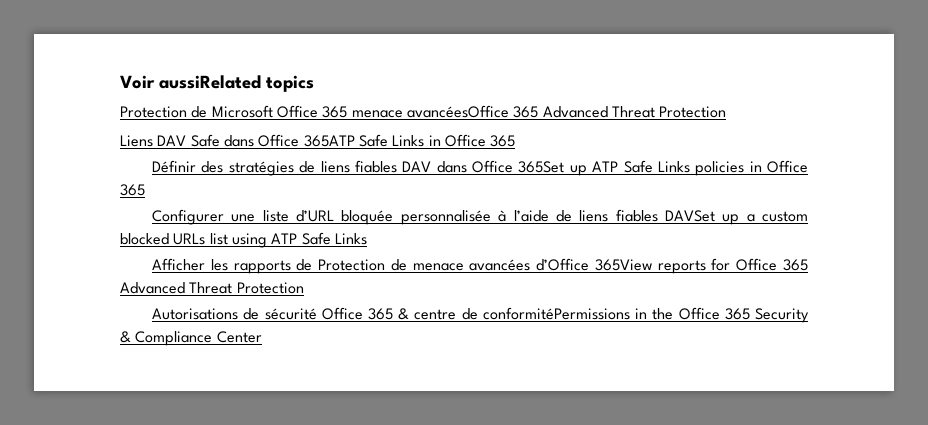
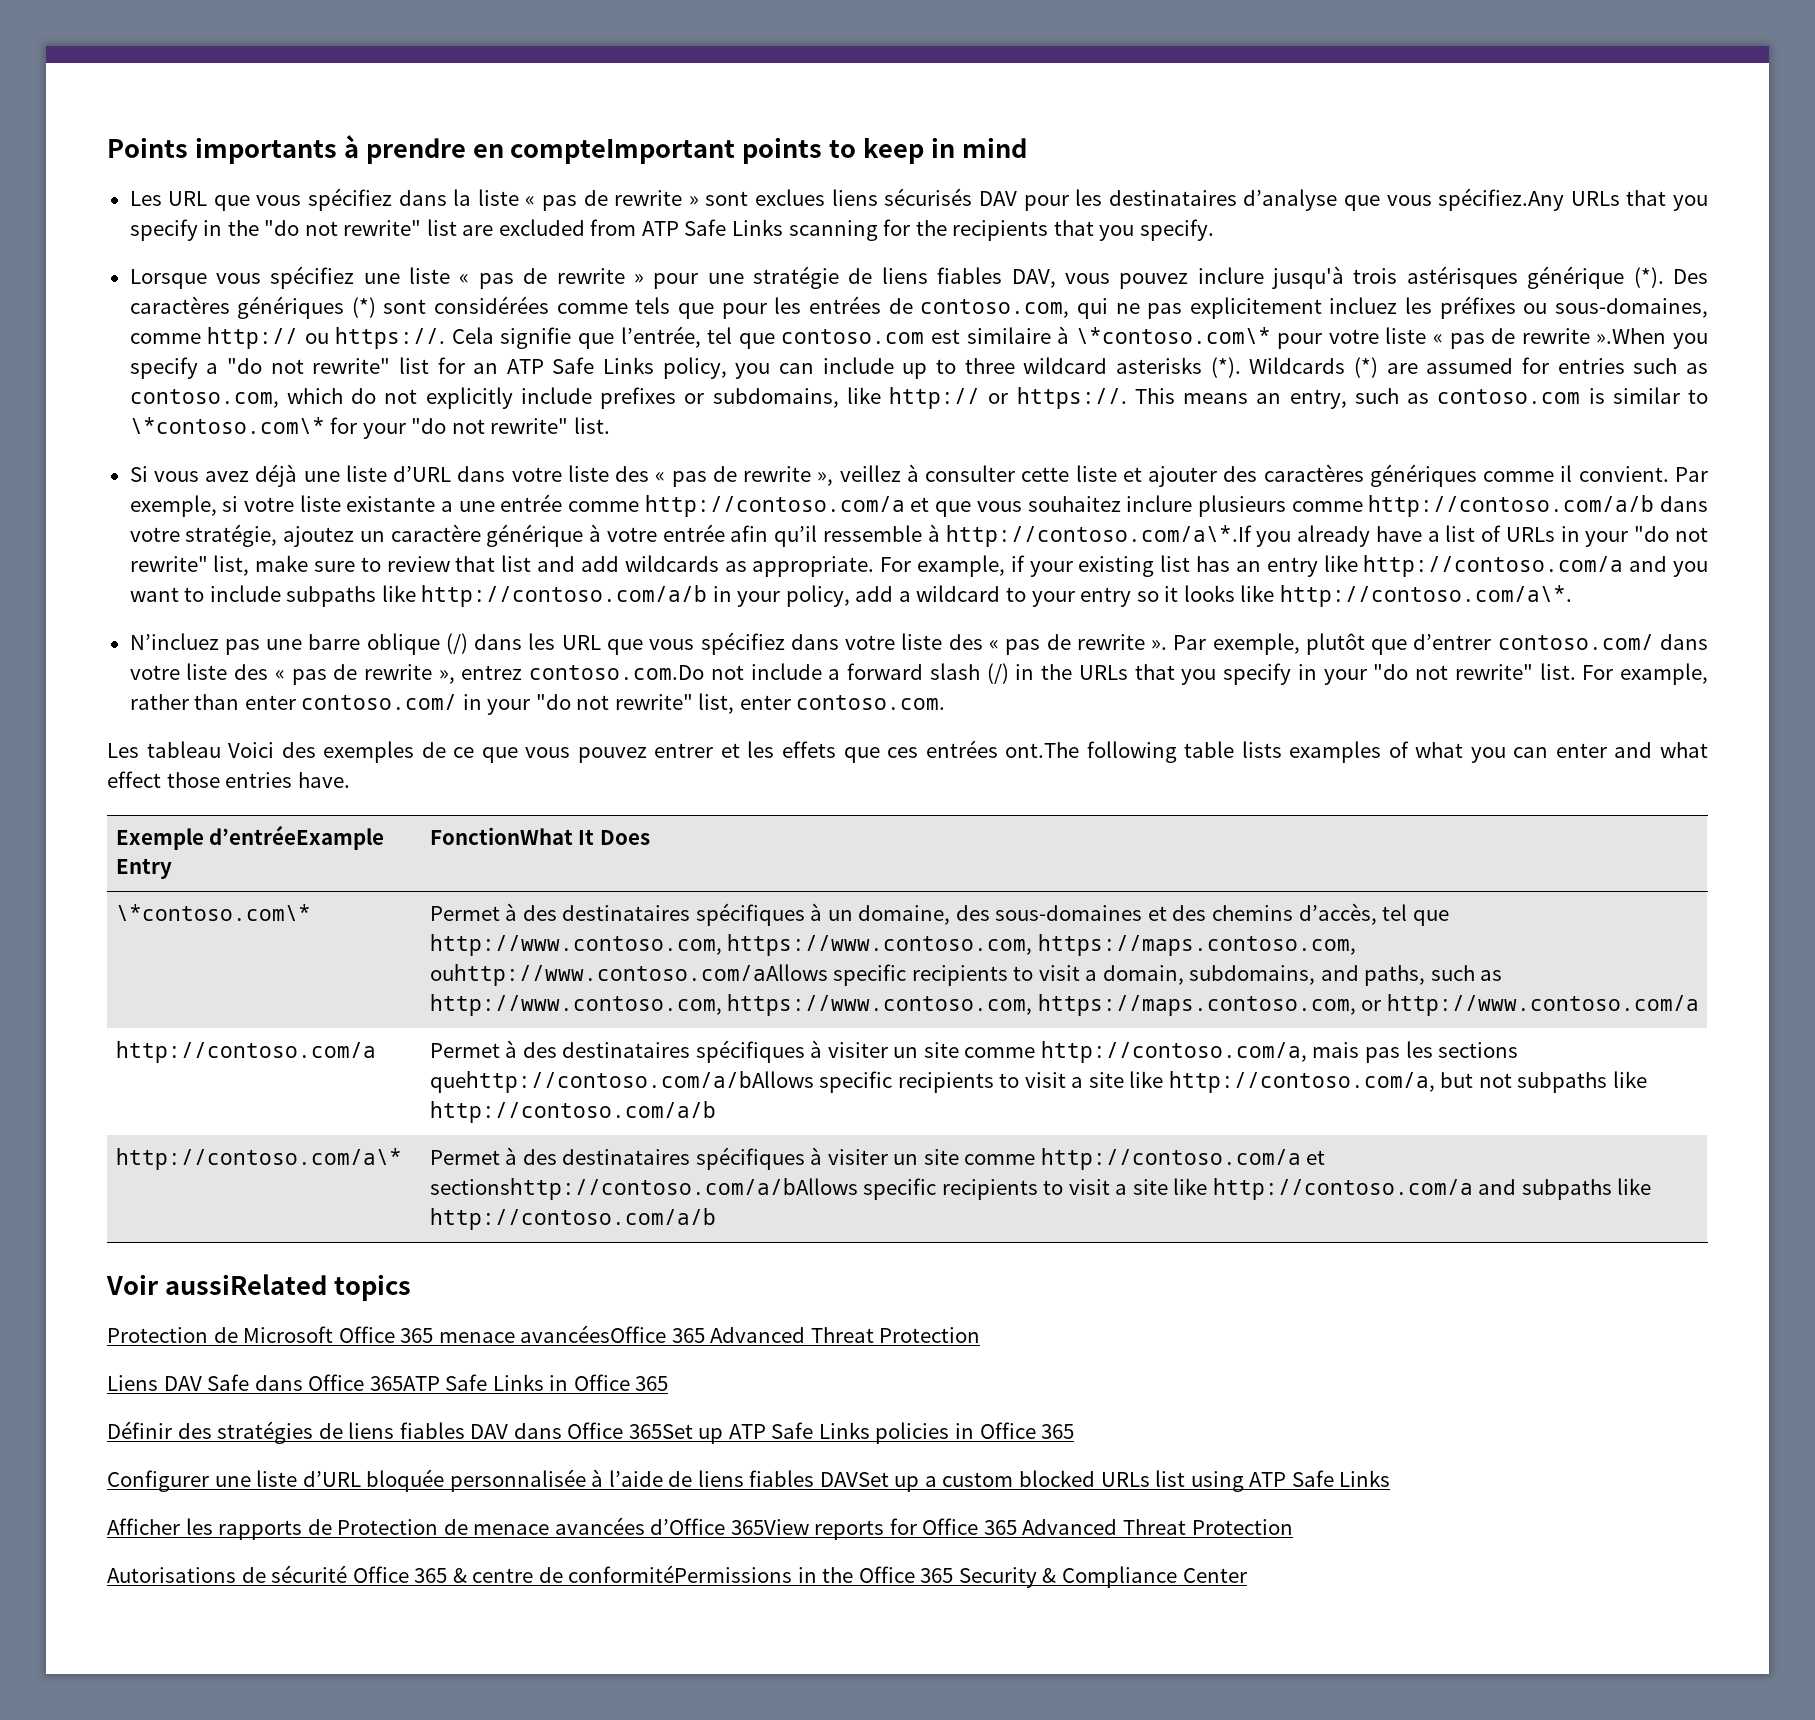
(120, 82) none -> [107,135,1027,164] [129,188,1708,211] [129,219,1214,241] [129,266,1708,289] [129,296,1708,319] [129,326,1708,349] [129,357,1708,379] [129,387,1709,409] [129,417,610,439] [129,464,1708,487] [129,494,1708,517] [129,524,1708,547] [129,555,1708,577] [129,585,1572,607] [129,632,1709,655] [129,663,1709,685] [129,693,946,715] [107,740,1708,763] [107,771,350,788] [115,825,385,850] [115,858,172,879] [429,827,650,845] [115,904,311,921] [429,903,1449,926] [429,934,1356,956] [429,964,1503,986] [429,994,1699,1016] [115,1041,376,1063] [429,1040,1519,1063] [429,1071,1648,1093] [429,1101,716,1123] [115,1148,402,1170] [429,1147,1326,1170] [429,1178,1652,1200] [429,1208,716,1230] Points importants à prendre en compteImportant points to keep in mind // Les URL que vous spécifiez dans la liste « pas de rewrite » sont exclues liens sécurisés DAV pour les destinataires d’analyse que vous spécifiez.Any URLs that you specify in the "do not rewrite" list are excluded from ATP Safe Links scanning for the recipients that you specify. // Lorsque vous spécifiez une liste « pas de rewrite » pour une stratégie de liens fiables DAV, vous pouvez inclure jusqu'à trois astérisques générique (*). Des caractères génériques (*) sont considérées comme tels que pour les entrées de contoso.com, qui ne pas explicitement incluez les préfixes ou sous-domaines, comme http:// ou https://. Cela signifie que l’entrée, tel que contoso.com est similaire à \*contoso.com\* pour votre liste « pas de rewrite ».When you specify a "do not rewrite" list for an ATP Safe Links policy, you can include up to three wildcard asterisks (*). Wildcards (*) are assumed for entries such as contoso.com, which do not explicitly include prefixes or subdomains, like http:// or https://. This means an entry, such as contoso.com is similar to \*contoso.com\* for your "do not rewrite" list. // Si vous avez déjà une liste d’URL dans votre liste des « pas de rewrite », veillez à consulter cette liste et ajouter des caractères génériques comme il convient. Par exemple, si votre liste existante a une entrée comme http://contoso.com/a et que vous souhaitez inclure plusieurs comme http://contoso.com/a/b dans votre stratégie, ajoutez un caractère générique à votre entrée afin qu’il ressemble à http://contoso.com/a\*.If you already have a list of URLs in your "do not rewrite" list, make sure to review that list and add wildcards as appropriate. For example, if your existing list has an entry like http://contoso.com/a and you want to include subpaths like http://contoso.com/a/b in your policy, add a wildcard to your entry so it looks like http://contoso.com/a\*. // N’incluez pas une barre oblique (/) dans les URL que vous spécifiez dans votre liste des « pas de rewrite ». Par exemple, plutôt que d’entrer contoso.com/ dans votre liste des « pas de rewrite », entrez contoso.com.Do not include a forward slash (/) in the URLs that you specify in your "do not rewrite" list. For example, rather than enter contoso.com/ in your "do not rewrite" list, enter contoso.com. // Les tableau Voici des exemples de ce que vous pouvez entrer et les effets que ces entrées ont.The following table lists examples of what you can enter and what effect those entries have. // Exemple d’entréeExample Entry | FonctionWhat It Does // \*contoso.com\* | Permet à des destinataires spécifiques à un domaine, des sous-domaines et des chemins d’accès, tel que http://www.contoso.com, https://www.contoso.com, https://maps.contoso.com, ouhttp://www.contoso.com/aAllows specific recipients to visit a domain, subdomains, and paths, such as http://www.contoso.com, https://www.contoso.com, https://maps.contoso.com, or http://www.contoso.com/a // http://contoso.com/a | Permet à des destinataires spécifiques à visiter un site comme http://contoso.com/a, mais pas les sections quehttp://contoso.com/a/bAllows specific recipients to visit a site like http://contoso.com/a, but not subpaths like http://contoso.com/a/b // http://contoso.com/a\* | Permet à des destinataires spécifiques à visiter un site comme http://contoso.com/a et sectionshttp://contoso.com/a/bAllows specific recipients to visit a site like http://contoso.com/a and subpaths like http://contoso.com/a/b //

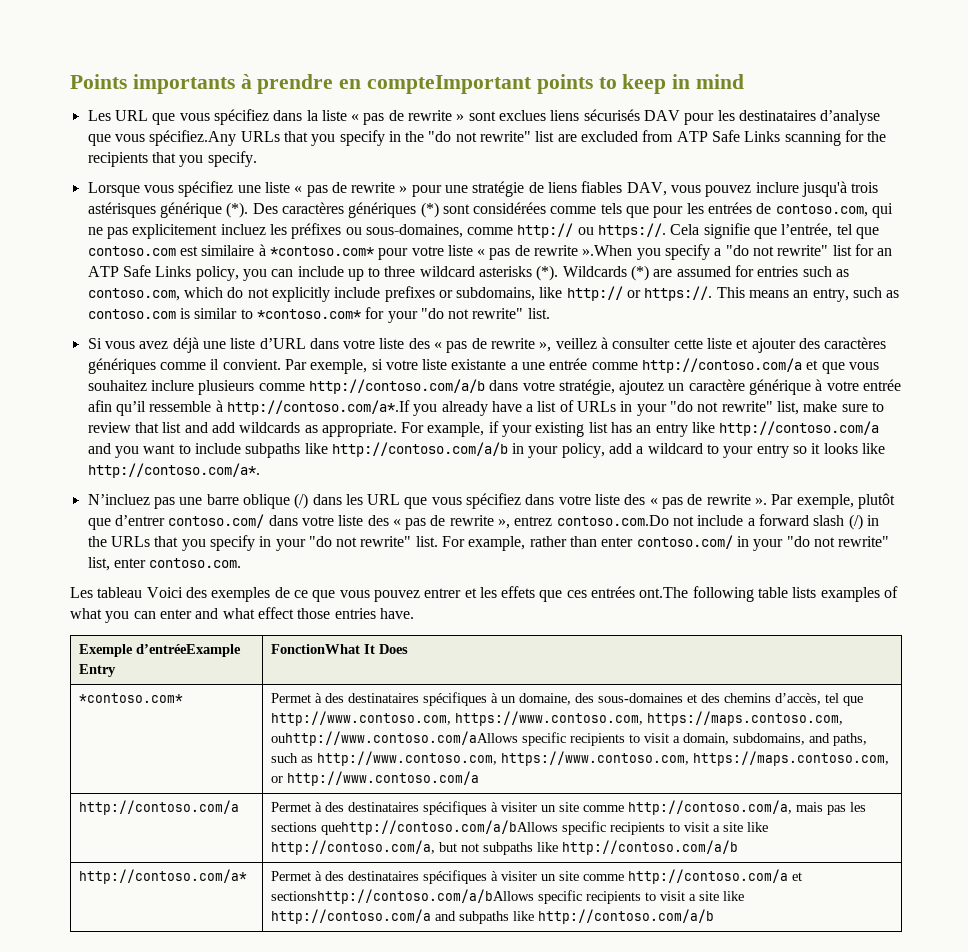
[1075,327,1271,344] \*contoso.com\* -> [269,246,374,256] *contoso.com*
[129,417,325,434] \*contoso.com\* -> [256,309,361,319] *contoso.com*
[945,525,1252,547] http://contoso.com/a\*.If -> [226,400,410,415] http://contoso.com/a*.If
[1279,585,1572,607] http://contoso.com/a\*. -> [87,463,260,478] http://contoso.com/a*.
[115,904,311,921] \*contoso.com\* -> [79,693,184,703] *contoso.com*
[115,1148,402,1170] http://contoso.com/a\* -> [79,869,248,884] http://contoso.com/a*
[106,1274,411,1301] [107,1325,981,1343] [107,1374,669,1391] [107,1421,1075,1444] [107,1469,1391,1492] [107,1517,1293,1540] [107,1565,1247,1588] // Voir aussiRelated topics // Protection de Microsoft Office 365 menace avancéesOffice 365 Advanced Threat Protection // Liens DAV Safe dans Office 365ATP Safe Links in Office 365 // Définir des stratégies de liens fiables DAV dans Office 365Set up ATP Safe Links policies in Office 365 // Configurer une liste d’URL bloquée personnalisée à l’aide de liens fiables DAVSet up a custom blocked URLs list using ATP Safe Links // Afficher les rapports de Protection de menace avancées d’Office 365View reports for Office 365 Advanced Threat Protection // Autorisations de sécurité Office 365 & centre de conformitéPermissions in the Office 365 Security & Compliance Center -> (715, 916) none

